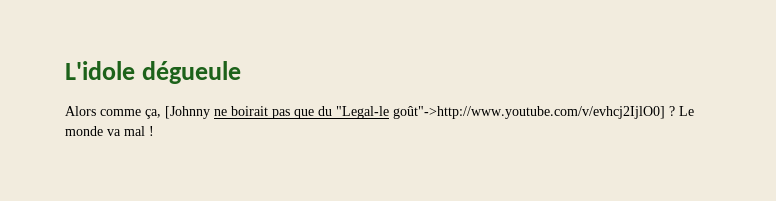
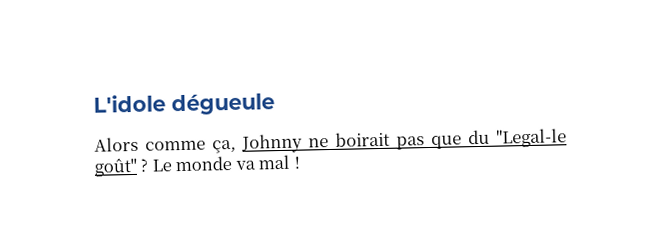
[165,106,210,119] [Johnny -> [241,133,303,154] Johnny
[393,106,665,119] goût"->http://www.youtube.com/v/evhcj2IjlO0] -> [94,157,137,177] goût"

